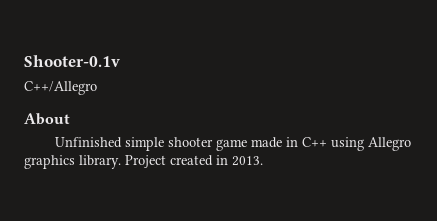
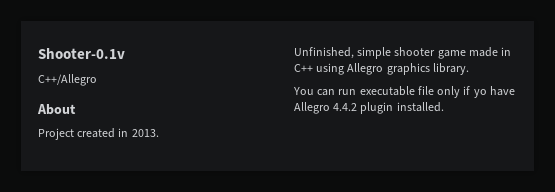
[55,137,123,148] Unfinished -> [38,128,159,140] [294,47,354,59] Project created in 2013. // Unfinished,
[125,155,263,168] Project created in 2013. -> [293,86,515,98] [294,102,444,114] // You can run executable file only if yo have Allegro 4.4.2 plugin installed.

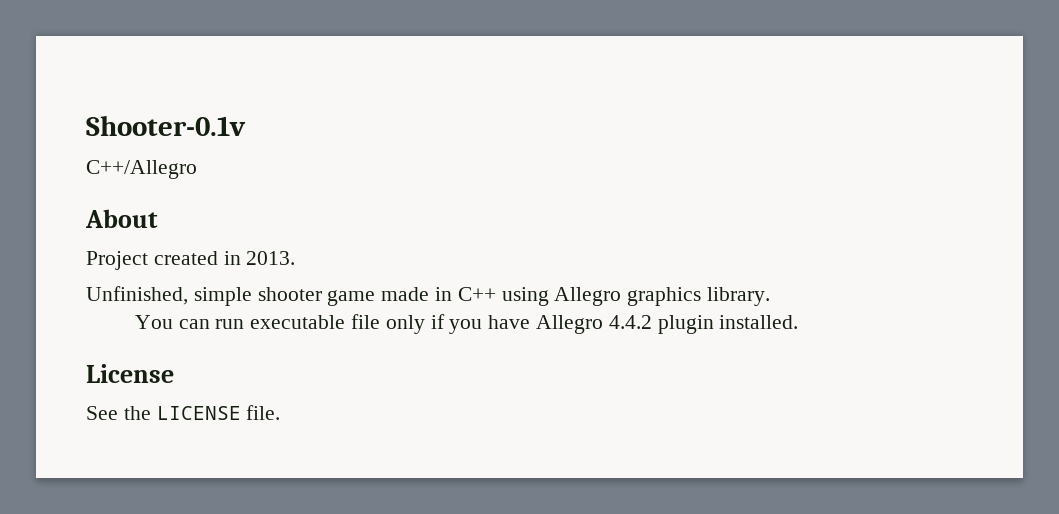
[473,89,487,98] yo -> [449,319,483,334] you
(444, 107) none -> [86,364,174,383] [86,405,281,420] // License // See the LICENSE file.

